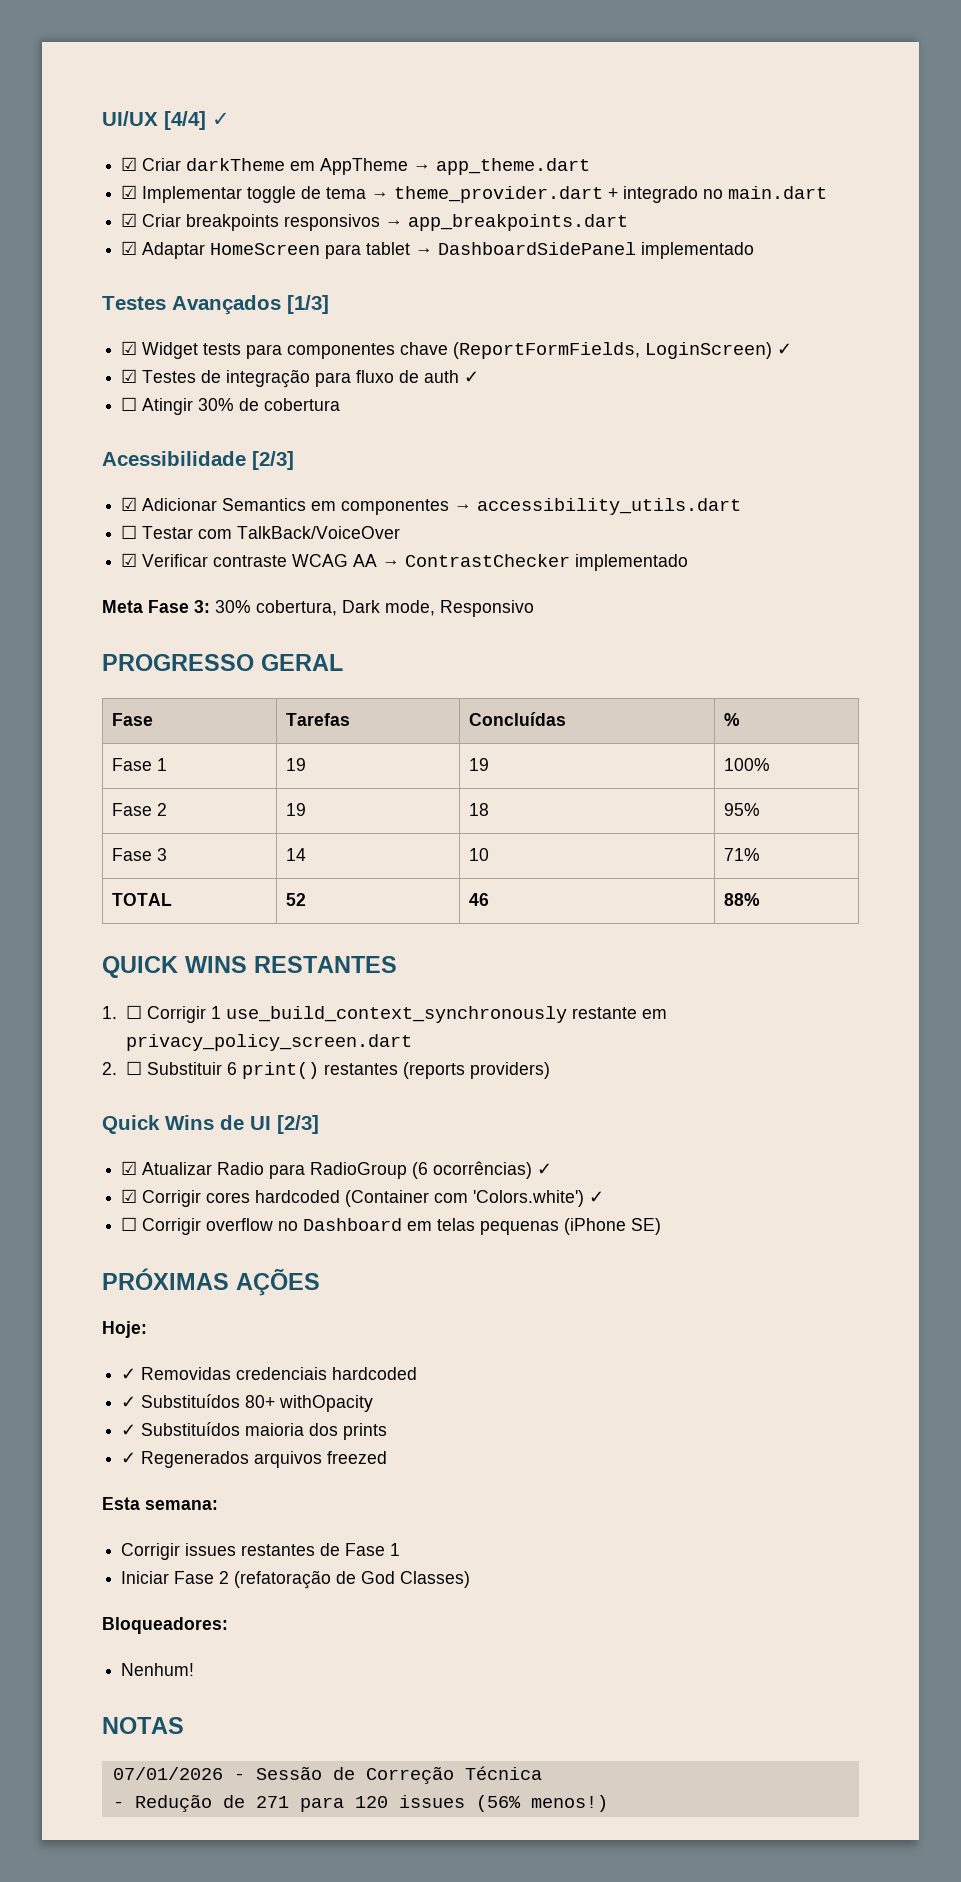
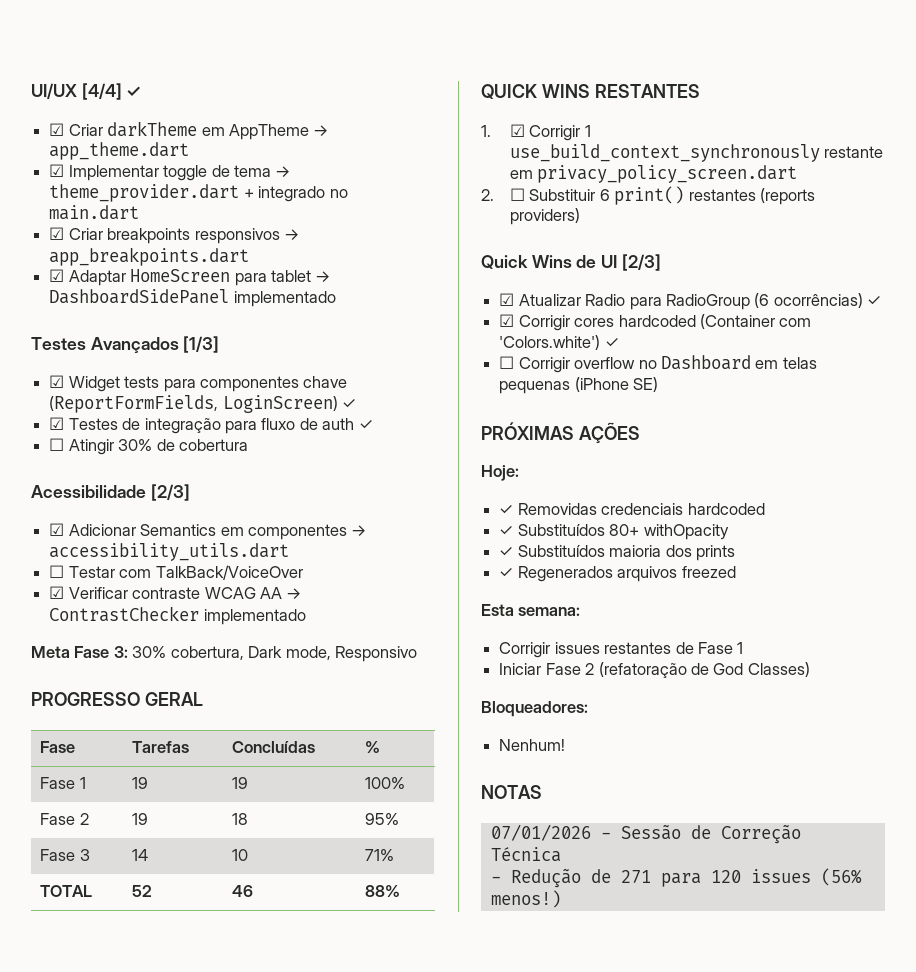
[125,1005,142,1019] ☐ -> [509,124,525,137] ☑

